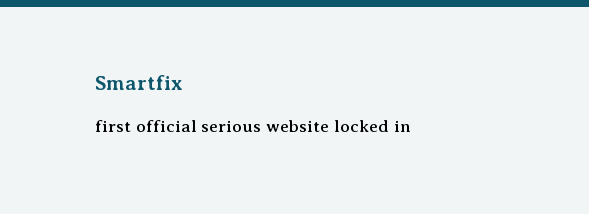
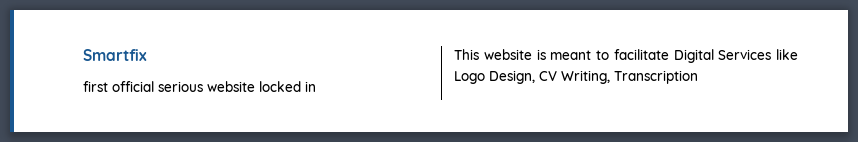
(411, 126) none -> [454,49,798,63] [454,70,698,84] // This website is meant to facilitate Digital Services like Logo Design, CV Writing, Transcription

